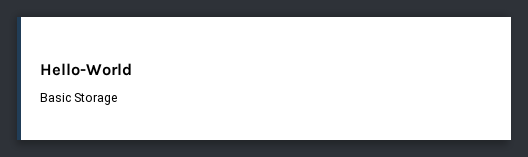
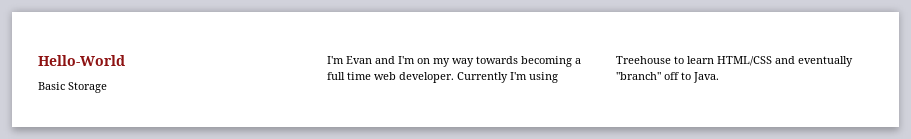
(118, 99) none -> [327,56,581,67] [327,72,558,83] [616,56,853,67] [616,72,719,83] // I'm Evan and I'm on my way towards becoming a full time web developer. Currently I'm using Treehouse to learn HTML/CSS and eventually "branch" off to Java.

